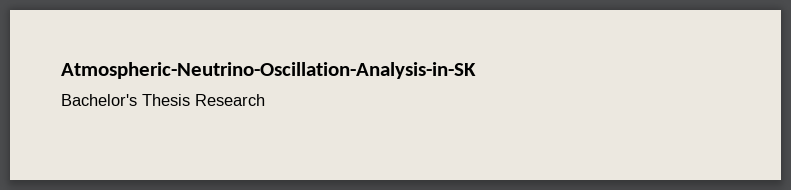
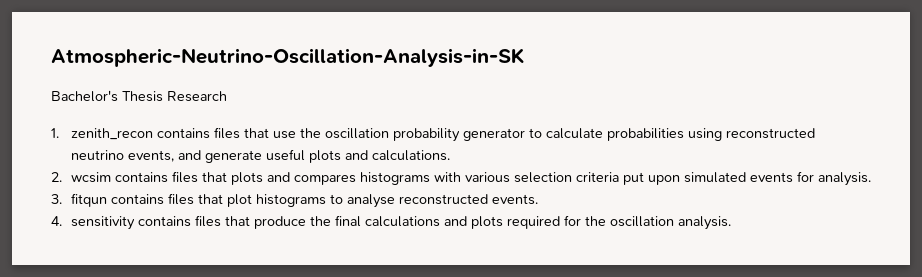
(265, 100) none -> [51,127,815,142] [70,149,450,163] [51,171,871,186] [51,193,538,208] [51,215,731,230] // 1. zenith_recon contains files that use the oscillation probability generator to calculate probabilities using reconstructed neutrino events, and generate useful plots and calculations. // 2. wcsim contains files that plots and compares histograms with various selection criteria put upon simulated events for analysis. // 3. fitqun contains files that plot histograms to analyse reconstructed events. // 4. sensitivity contains files that produce the final calculations and plots required for the oscillation analysis.

